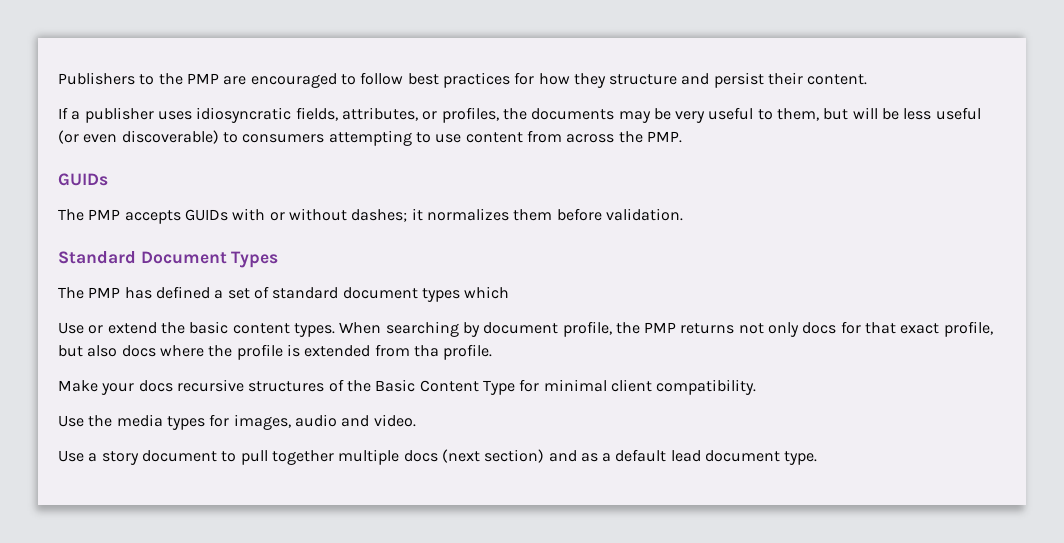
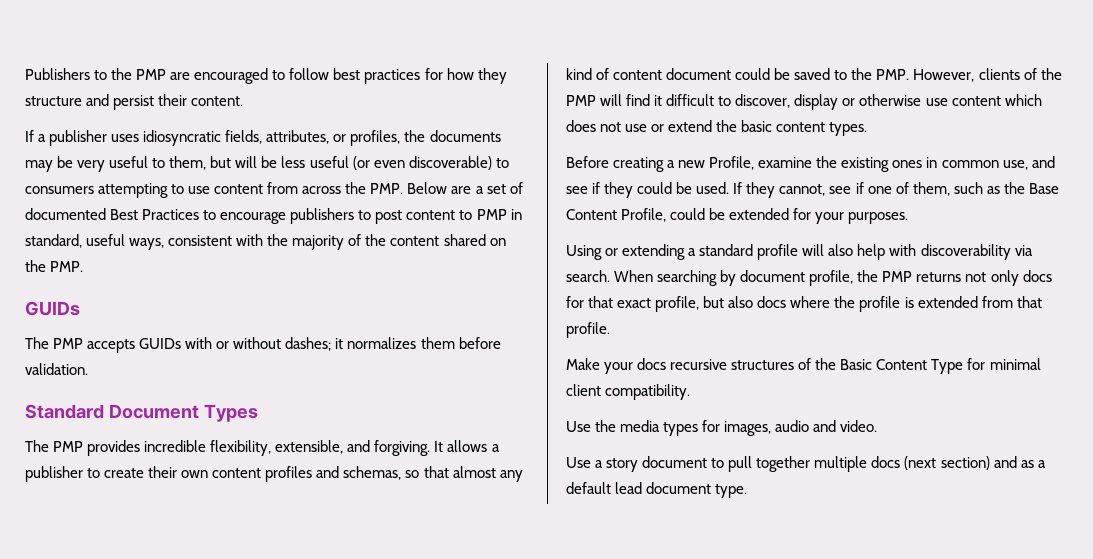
(682, 137) none -> [407,182,523,194] [25,208,522,224] [25,234,506,250] [25,260,84,272] Below are a set of documented Best Practices to encourage publishers to post content to PMP in standard, useful ways, consistent with the majority of the content shared on the PMP.
[124,286,510,302] [58,322,84,334] has defined a set of standard document types which // Use -> [87,440,500,456] [25,466,523,482] [566,68,1062,82] [566,94,1042,110] [566,120,648,132] provides incredible flexibility, extensible, and forgiving. It allows a publisher to create their own content profiles and schemas, so that almost any kind of content document could be saved to the PMP. However, clients of the PMP will find it difficult to discover, display or otherwise use content which does not use
(335, 330) none -> [566,156,1055,172] [566,182,1059,198] [566,208,909,224] [566,244,1033,260] [566,270,610,282] // Before creating a new Profile, examine the existing ones in common use, and see if they could be used. If they cannot, see if one of them, such as the Base Content Profile, could be extended for your purposes. // Using or extending a standard profile will also help with discoverability via search.
[413,345,439,357] tha -> [1016,296,1042,308] that

